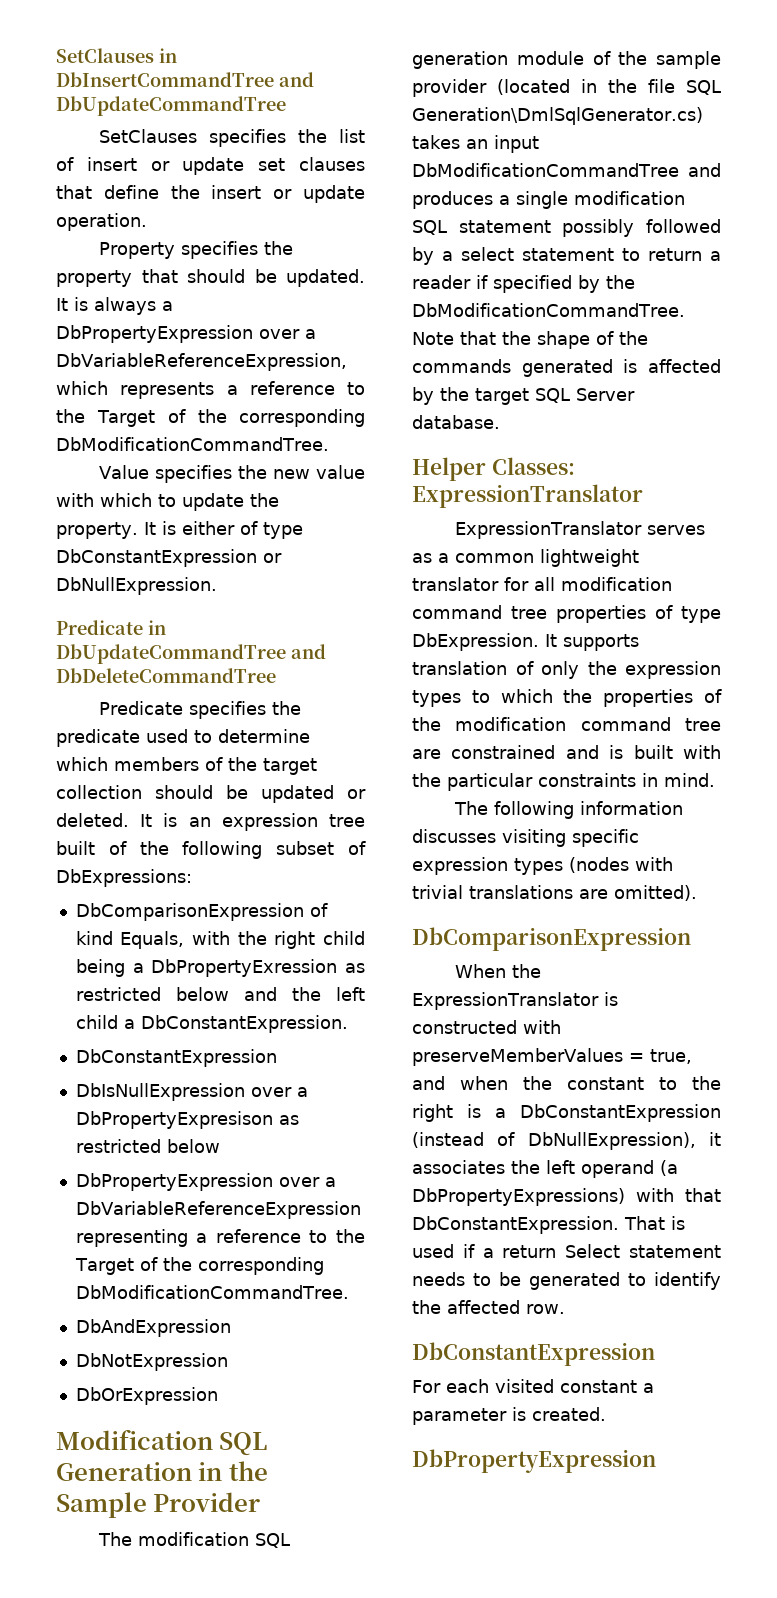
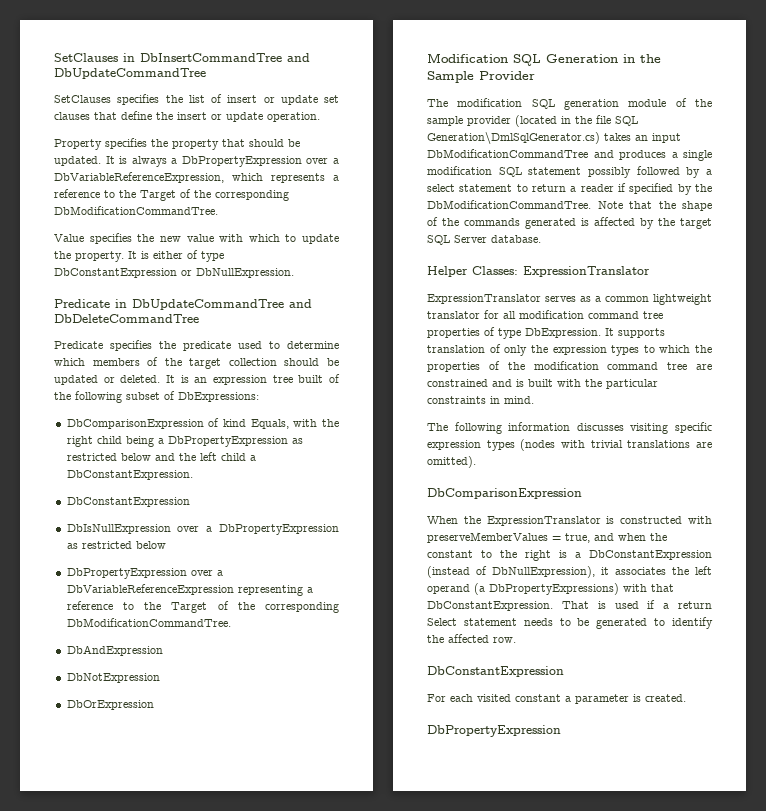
[151,959,338,977] DbPropertyExression -> [167,436,288,447] DbPropertyExpression
[75,1111,273,1129] DbPropertyExpresison -> [219,524,339,535] DbPropertyExpression

